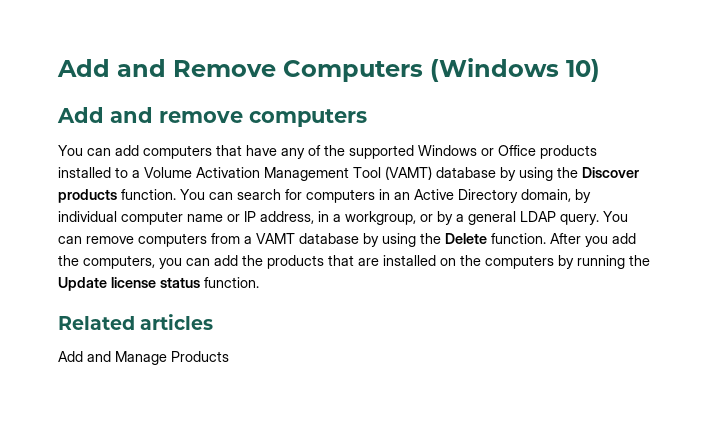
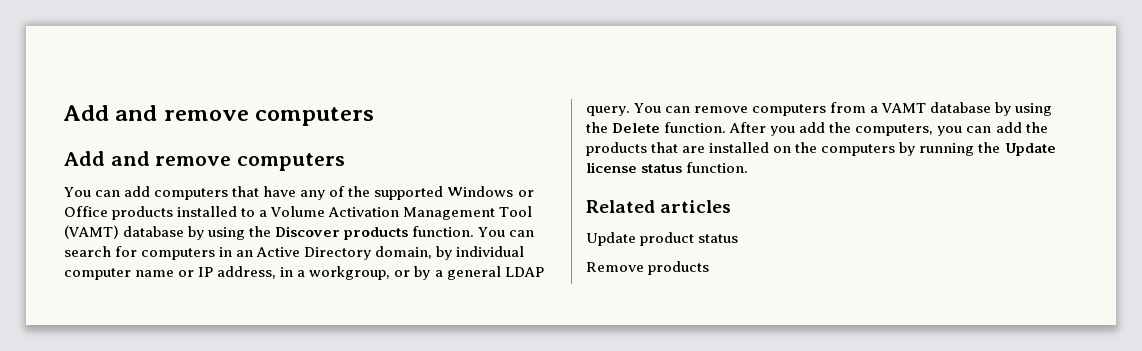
[57,58,600,82] Add and Remove Computers (Windows 10) -> [63,105,375,126] Add and remove computers
[58,351,229,365] Add and Manage Products -> [586,232,739,246] [586,261,710,275] Update product status // Remove products

